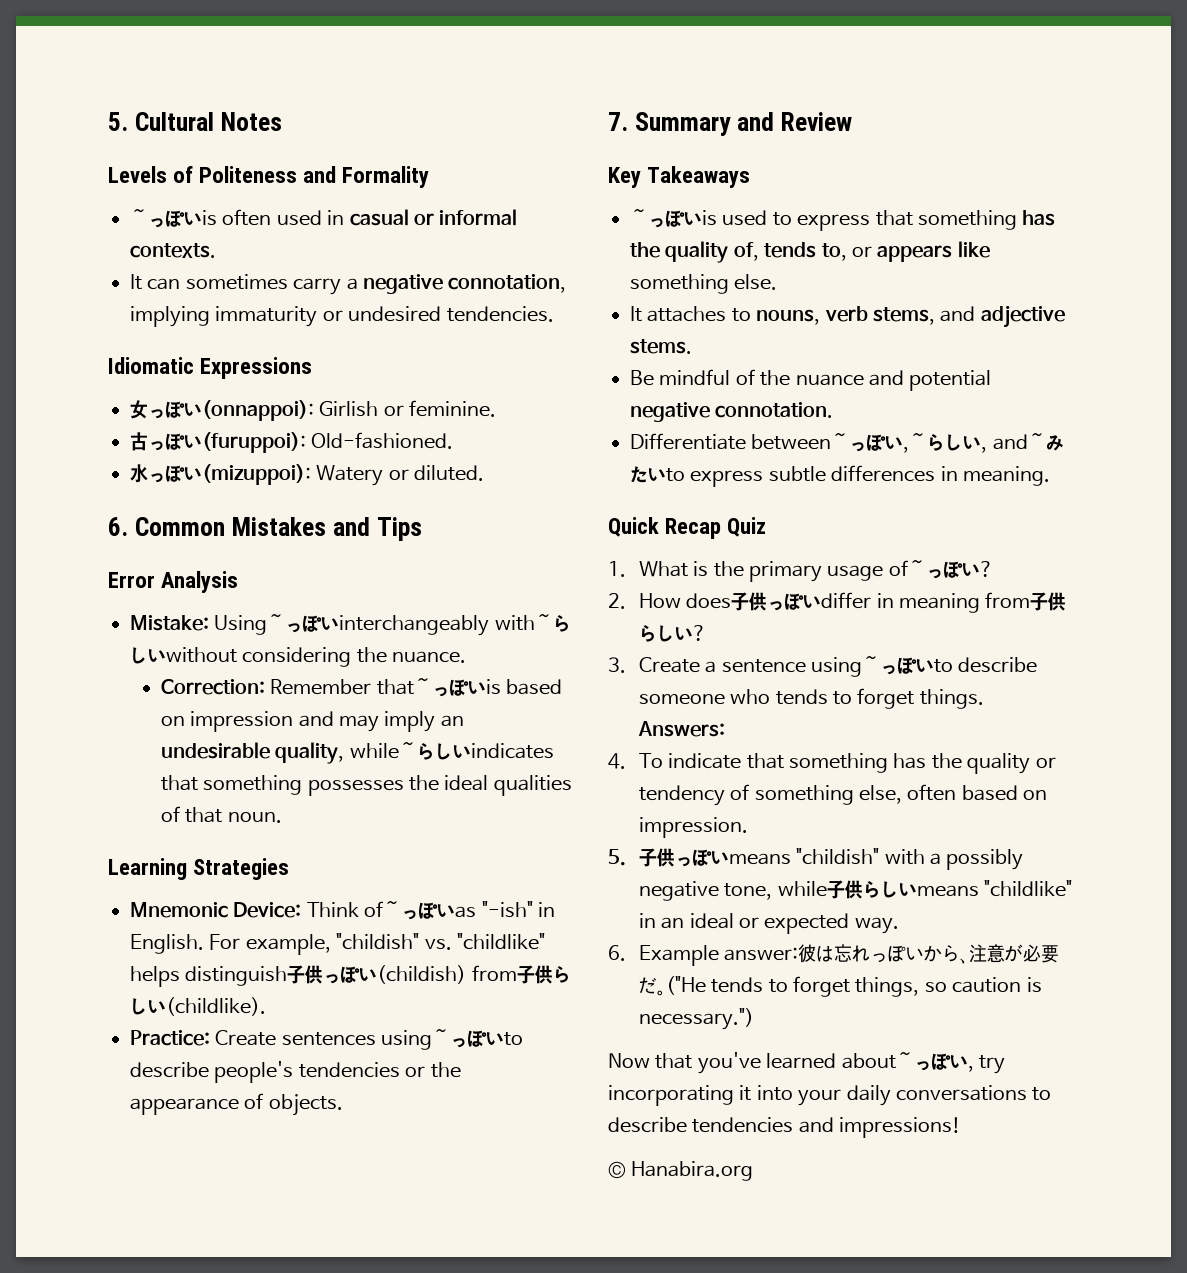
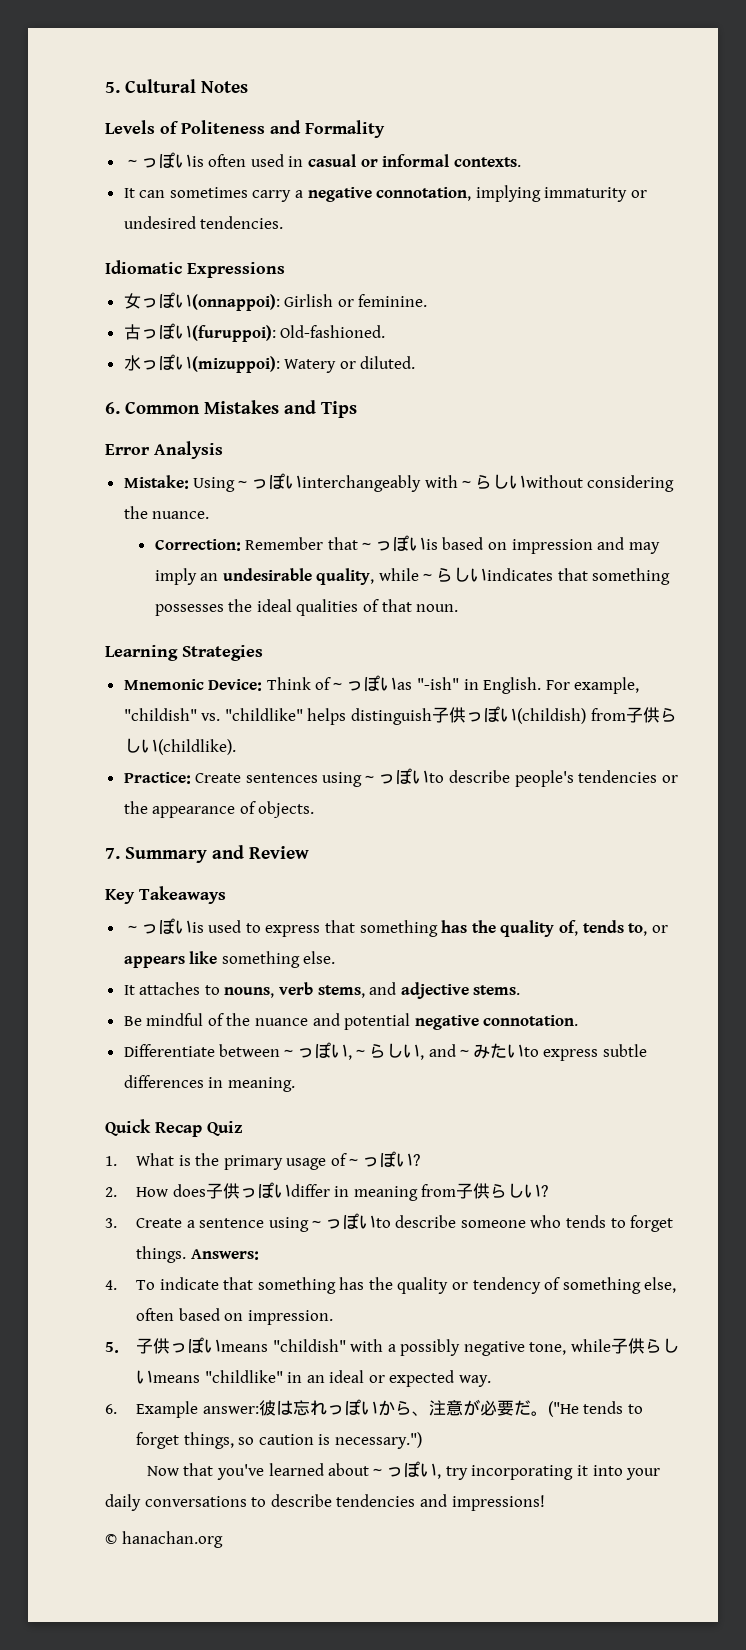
[631,1161,754,1181] Hanabira.org -> [121,1531,223,1548] hanachan.org

